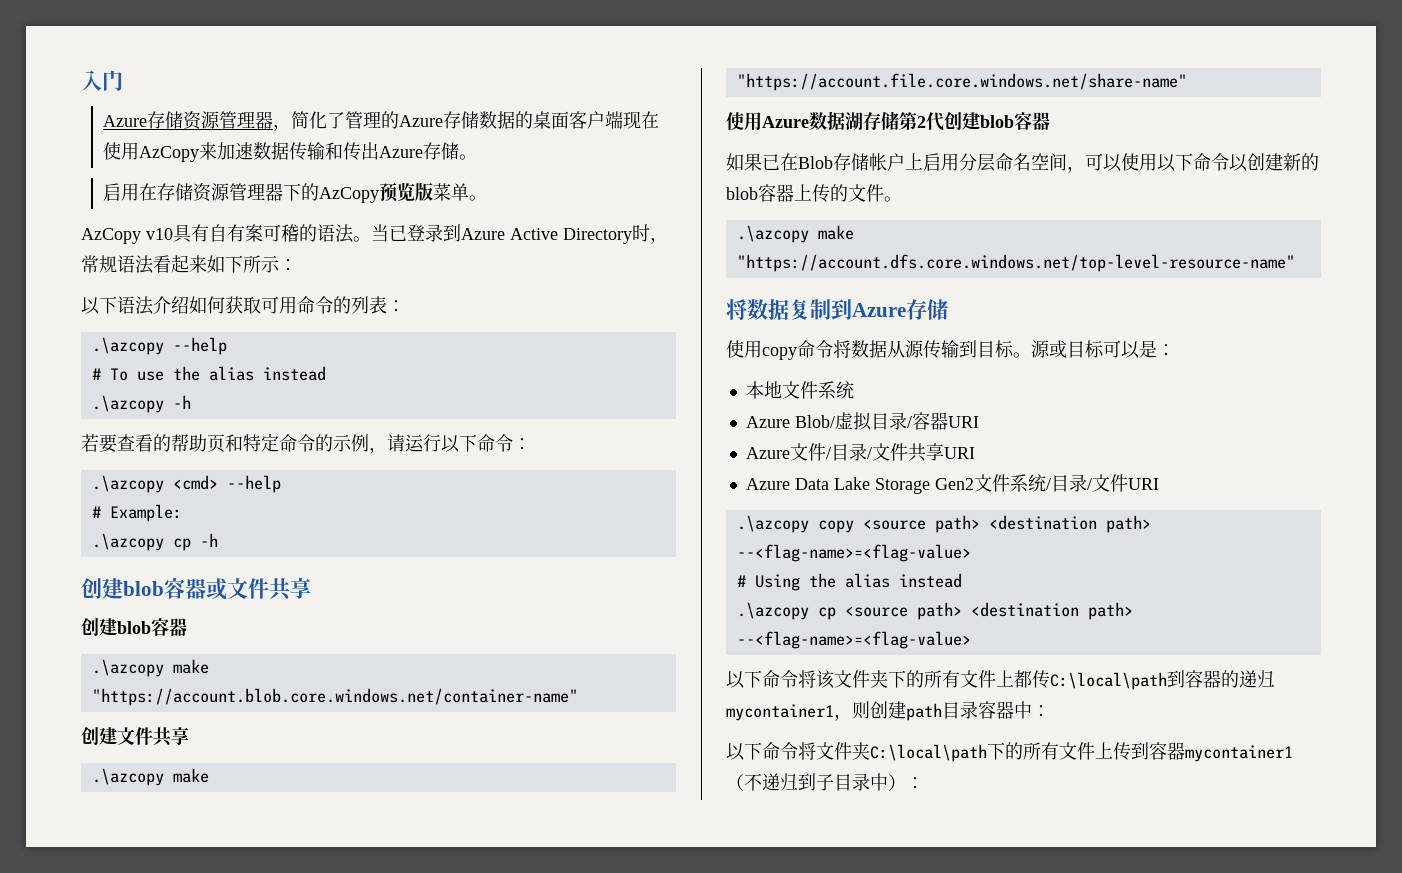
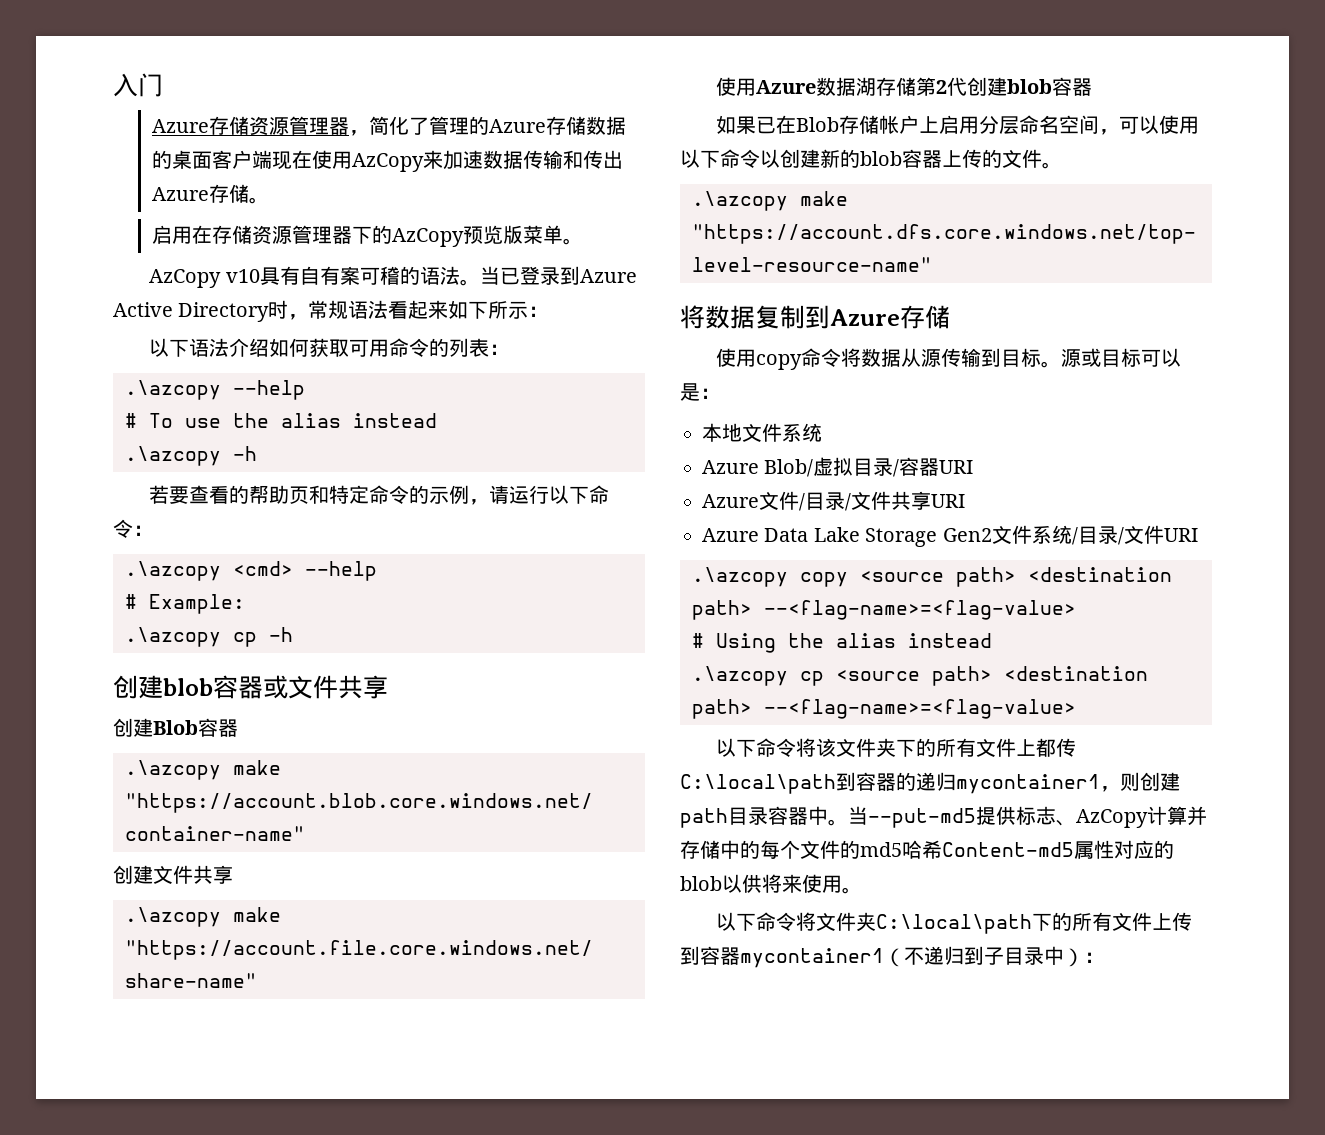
[117,621,151,634] blob -> [153,720,198,735] Blob
[1032,705,1050,717] ： -> [828,806,1207,828] [680,840,1174,859] [680,874,862,894] 。当--put-md5提供标志、AzCopy计算并存储中的每个文件的md5哈希Content-md5属性对应的blob以供将来使用。

